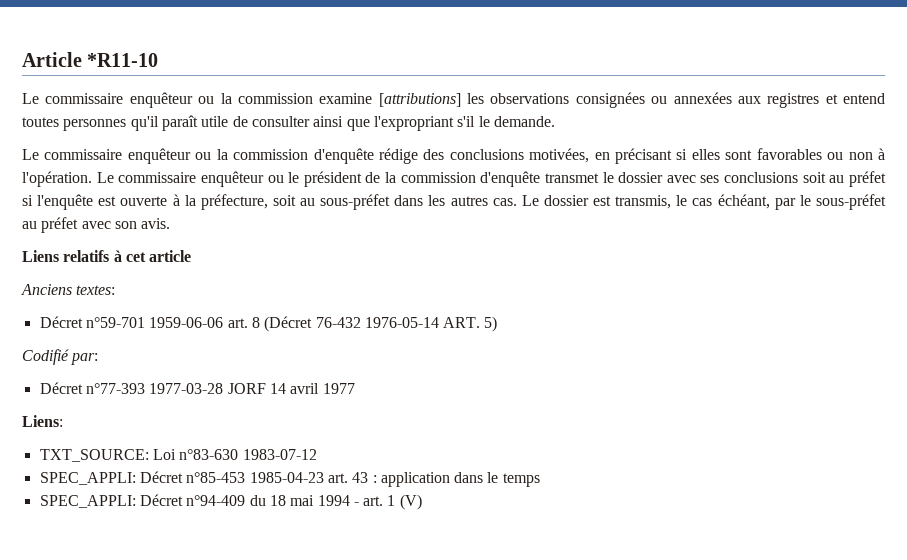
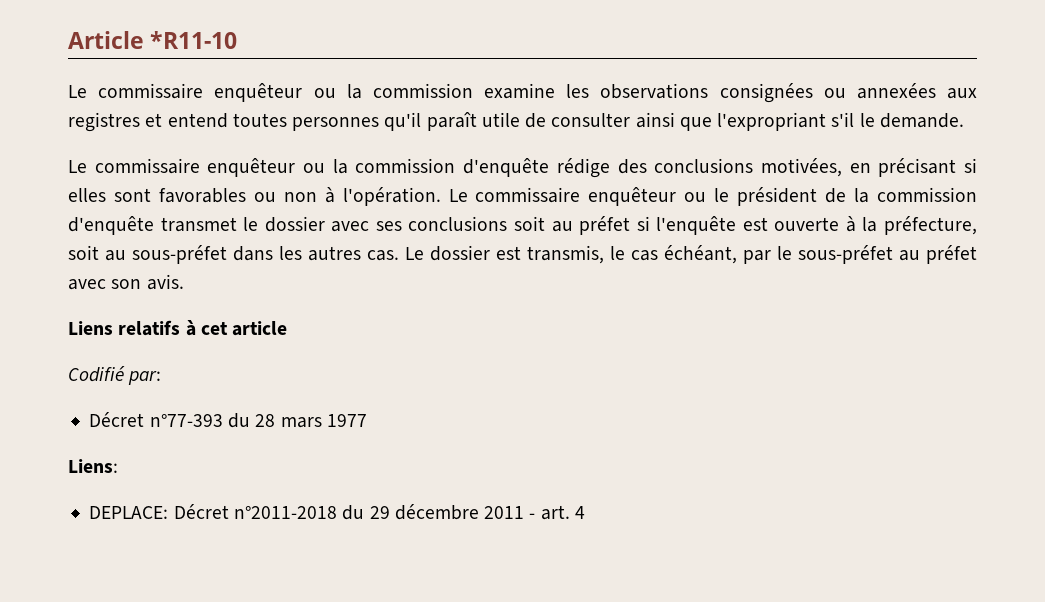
[378,93,461,107] [attributions] -> (555, 91) none
[21,284,116,295] [39,316,498,332] [22,349,99,365] [39,382,355,394] [22,415,63,427] [39,449,317,462] [39,471,540,487] [39,494,422,510] Anciens textes: // Décret n°59-701 1959-06-06 art. 8 (Décret 76-432 1976-05-14 ART. 5) // Codifié par: // Décret n°77-393 1977-03-28 JORF 14 avril 1977 // Liens: // TXT_SOURCE: Loi n°83-630 1983-07-12 // SPEC_APPLI: Décret n°85-453 1985-04-23 art. 43 : application dans le temps // SPEC_APPLI: Décret n°94-409 du 18 mai 1994 - art. 1 (V) -> [68,366,162,385] [89,412,367,428] [68,459,118,473] [89,504,585,520] Codifié par: // Décret n°77-393 du 28 mars 1977 // Liens: // DEPLACE: Décret n°2011-2018 du 29 décembre 2011 - art. 4

